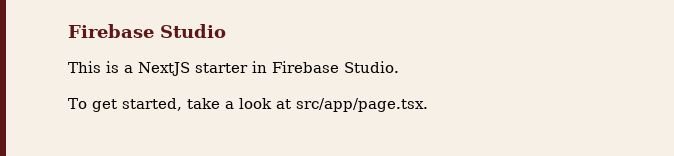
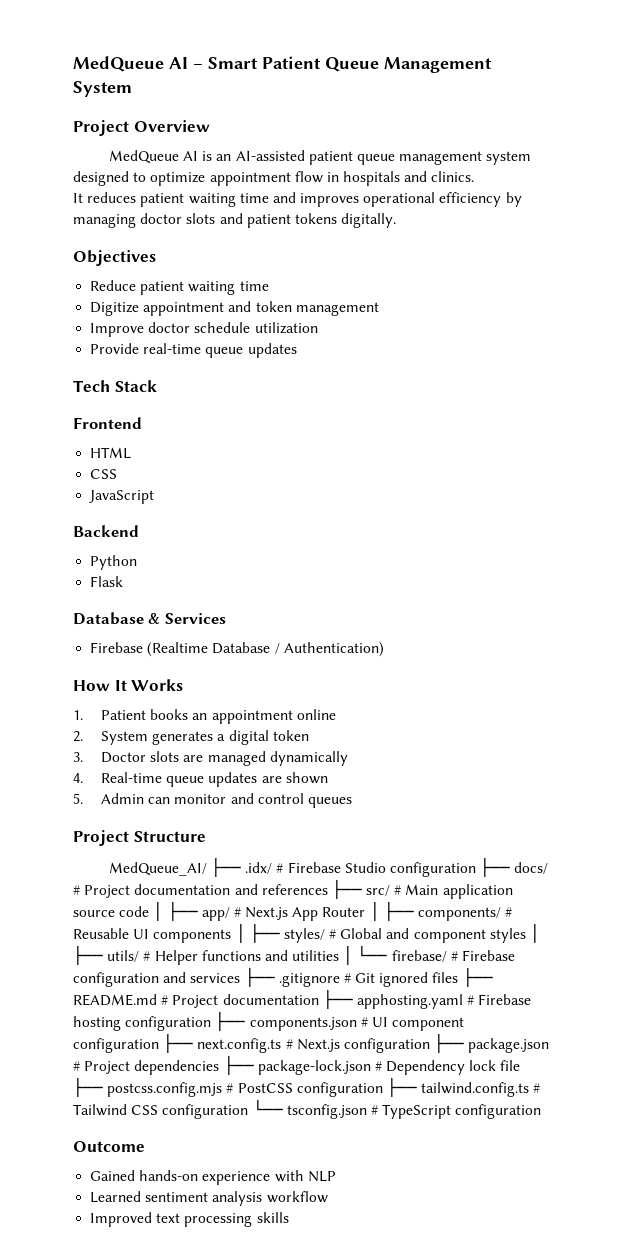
[68,24,226,38] [68,61,399,76] [68,98,428,112] Firebase Studio // This is a NextJS starter in Firebase Studio. // To get started, take a look at src/app/page.tsx. -> [73,56,492,73] [73,81,132,97] [73,120,210,136] [108,150,532,165] [73,171,475,186] [73,192,522,207] [73,213,397,228] [73,250,156,266] [90,280,269,295] [90,301,379,316] [90,322,318,337] [90,343,297,358] [73,380,157,392] [73,417,142,429] [90,447,132,459] [90,469,118,479] [89,490,155,504] [73,525,139,537] [90,555,138,570] [90,576,124,587] [73,612,226,625] [90,642,384,657] [73,679,184,691] [73,709,336,724] [73,730,309,745] [73,751,348,766] [73,772,328,787] [73,793,352,808] [73,830,206,846] [108,857,549,877] [73,879,513,899] [73,901,513,921] [73,923,541,943] [73,945,516,965] [73,967,493,987] [73,989,532,1009] [73,1011,465,1031] [73,1033,550,1053] [73,1055,521,1075] [73,1077,541,1097] [73,1099,542,1119] [73,1141,145,1152] [90,1170,336,1185] [90,1191,328,1206] [90,1212,289,1227] MedQueue AI – Smart Patient Queue Management System // Project Overview // MedQueue AI is an AI-assisted patient queue management system designed to optimize appointment flow in hospitals and clinics. // It reduces patient waiting time and improves operational efficiency by managing doctor slots and patient tokens digitally. // Objectives // Reduce patient waiting time // Digitize appointment and token management // Improve doctor schedule utilization // Provide real-time queue updates // Tech Stack // Frontend // HTML // CSS // JavaScript // Backend // Python // Flask // Database & Services // Firebase (Realtime Database / Authentication) // How It Works // 1. Patient books an appointment online // 2. System generates a digital token // 3. Doctor slots are managed dynamically // 4. Real-time queue updates are shown // 5. Admin can monitor and control queues // Project Structure // MedQueue_AI/ ├── .idx/ # Firebase Studio configuration ├── docs/ # Project documentation and references ├── src/ # Main application source code │ ├── app/ # Next.js App Router │ ├── components/ # Reusable UI components │ ├── styles/ # Global and component styles │ ├── utils/ # Helper functions and utilities │ └── firebase/ # Firebase configuration and services ├── .gitignore # Git ignored files ├── README.md # Project documentation ├── apphosting.yaml # Firebase hosting configuration ├── components.json # UI component configuration ├── next.config.ts # Next.js configuration ├── package.json # Project dependencies ├── package-lock.json # Dependency lock file ├── postcss.config.mjs # PostCSS configuration ├── tailwind.config.ts # Tailwind CSS configuration └── tsconfig.json # TypeScript configuration // Outcome // Gained hands-on experience with NLP // Learned sentiment analysis workflow // Improved text processing skills

